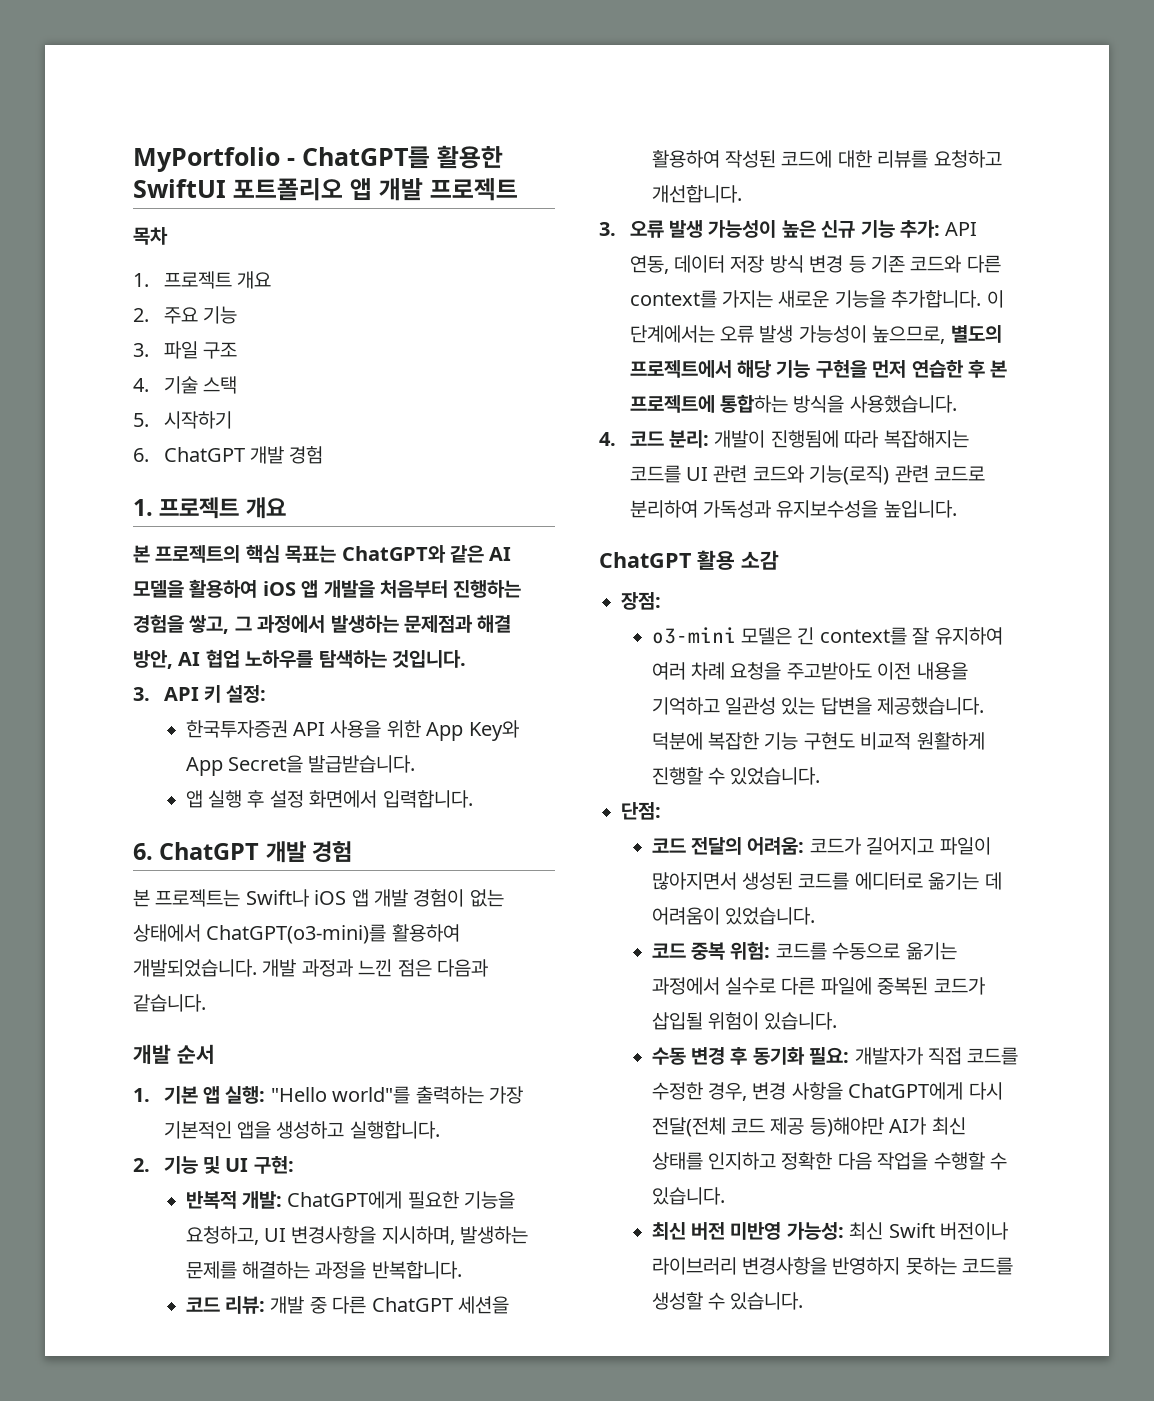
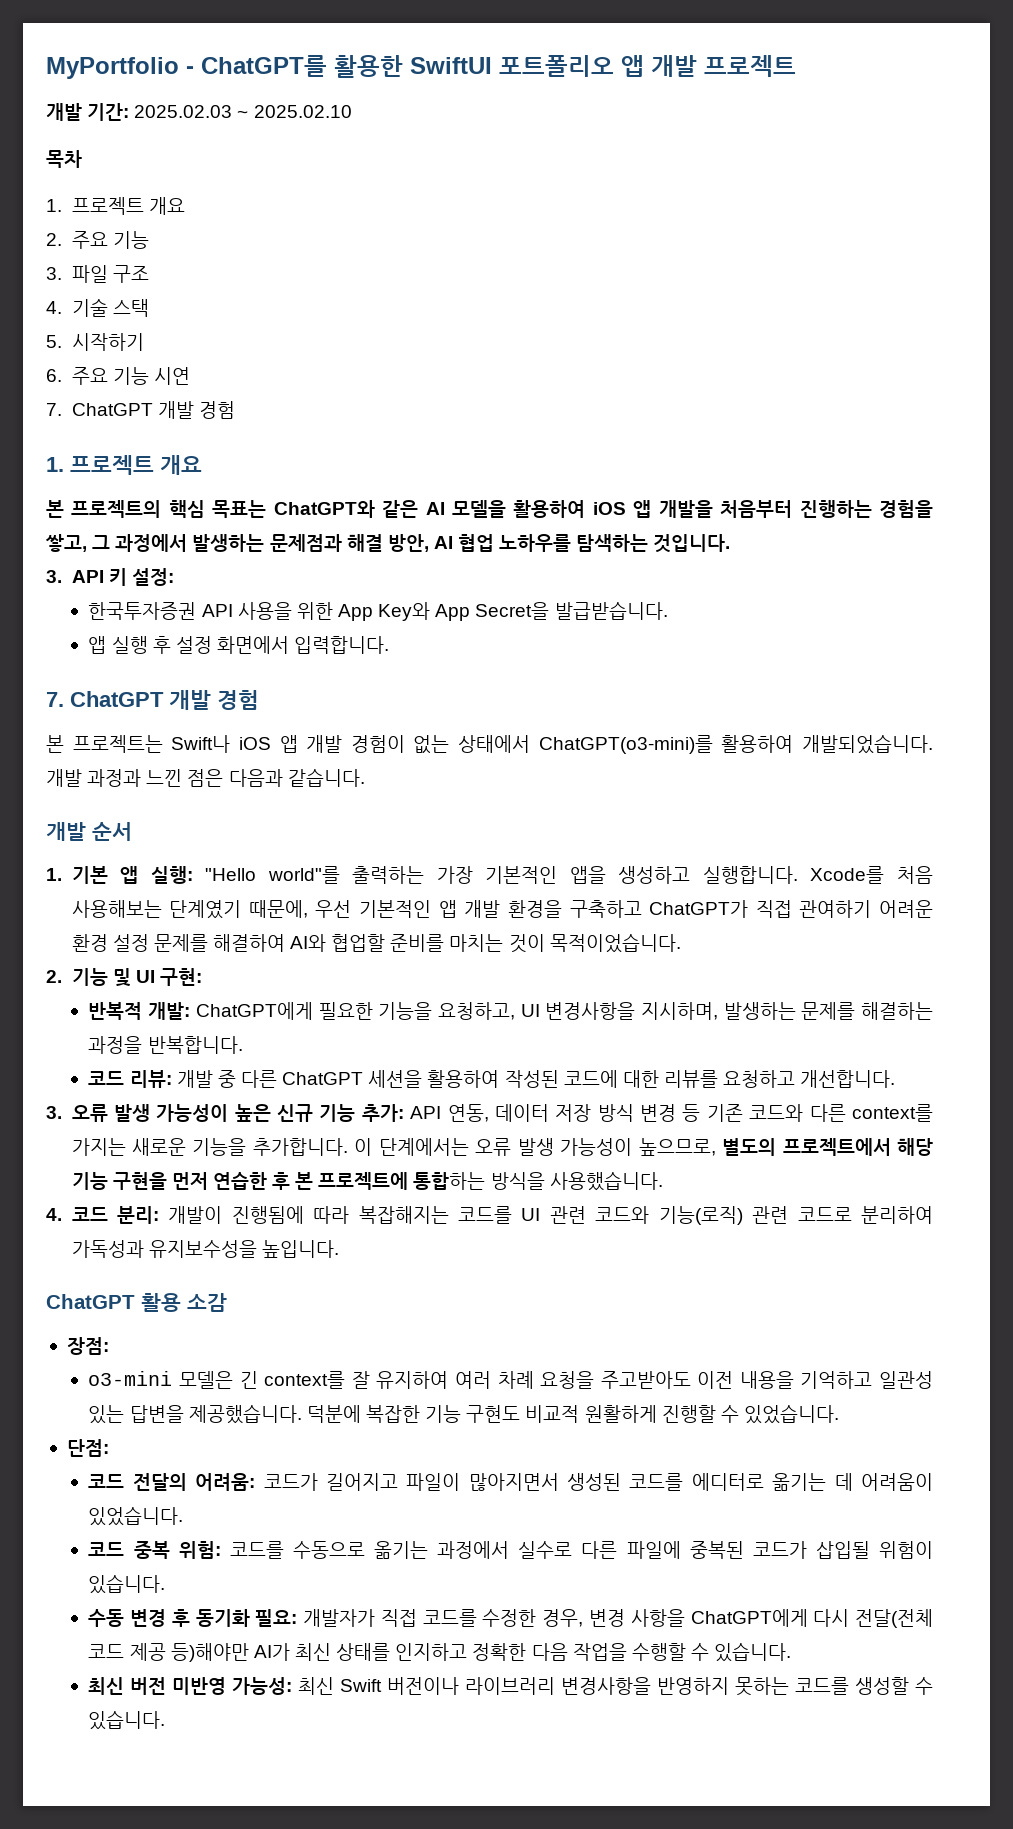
(518, 189) none -> [46,103,352,121] // 개발 기간: 2025.02.03 ~ 2025.02.10
(149, 455) none -> [71,367,190,385] [46,403,62,416] 주요 기능 시연 // 7.
[133,843,153,860] 6. -> [46,692,64,707] 7.
(440, 1130) none -> [810,866,933,884] [71,900,933,919] [71,933,681,953] Xcode를 처음 사용해보는 단계였기 때문에, 우선 기본적인 앱 개발 환경을 구축하고 ChatGPT가 직접 관여하기 어려운 환경 설정 문제를 해결하여 AI와 협업할 준비를 마치는 것이 목적이었습니다.

